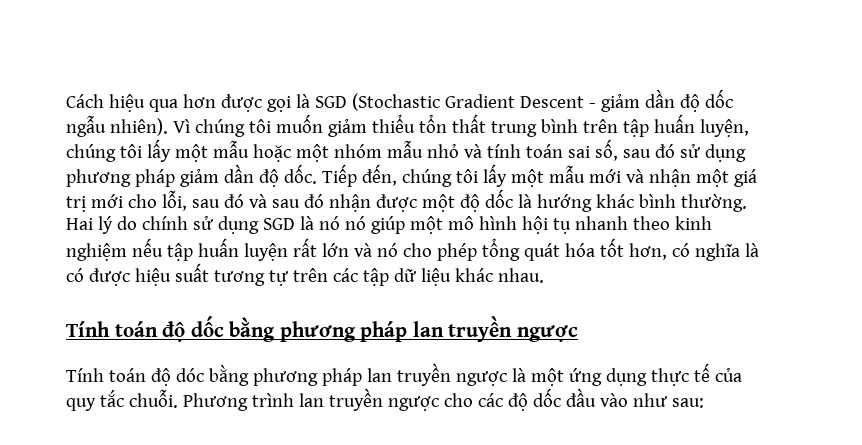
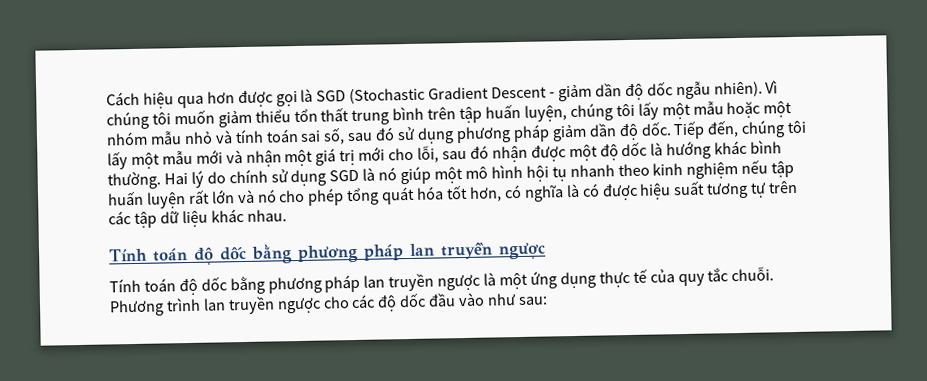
[248,194,324,208] và sau đó -> (489, 152) none
[344,216,366,230] nó -> (398, 174) none
[175,368,204,382] dóc -> [200,276,227,291] dốc

